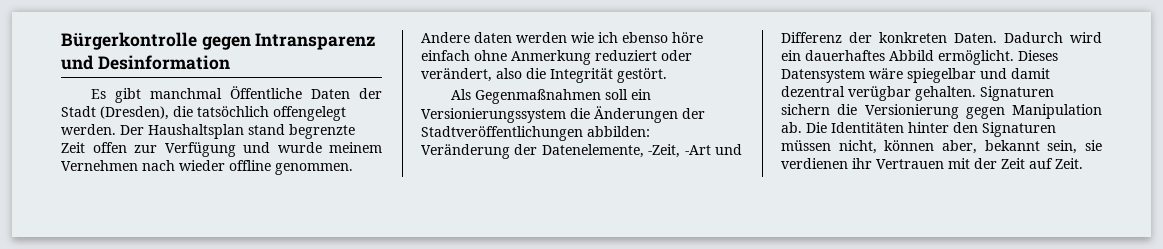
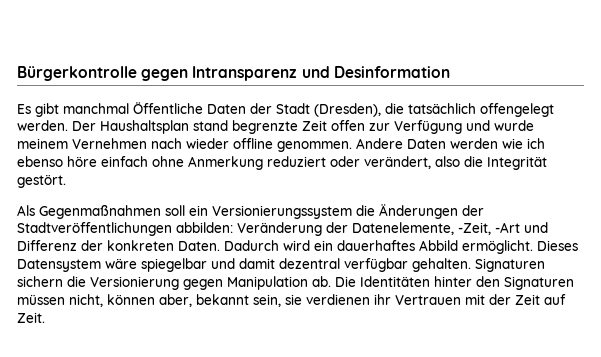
[197,106,269,117] tatsöchlich -> [408,103,476,114] tatsächlich
[474,32,512,43] daten -> [407,139,446,149] Daten
[848,86,911,101] verügbar -> [344,258,408,272] verfügbar

